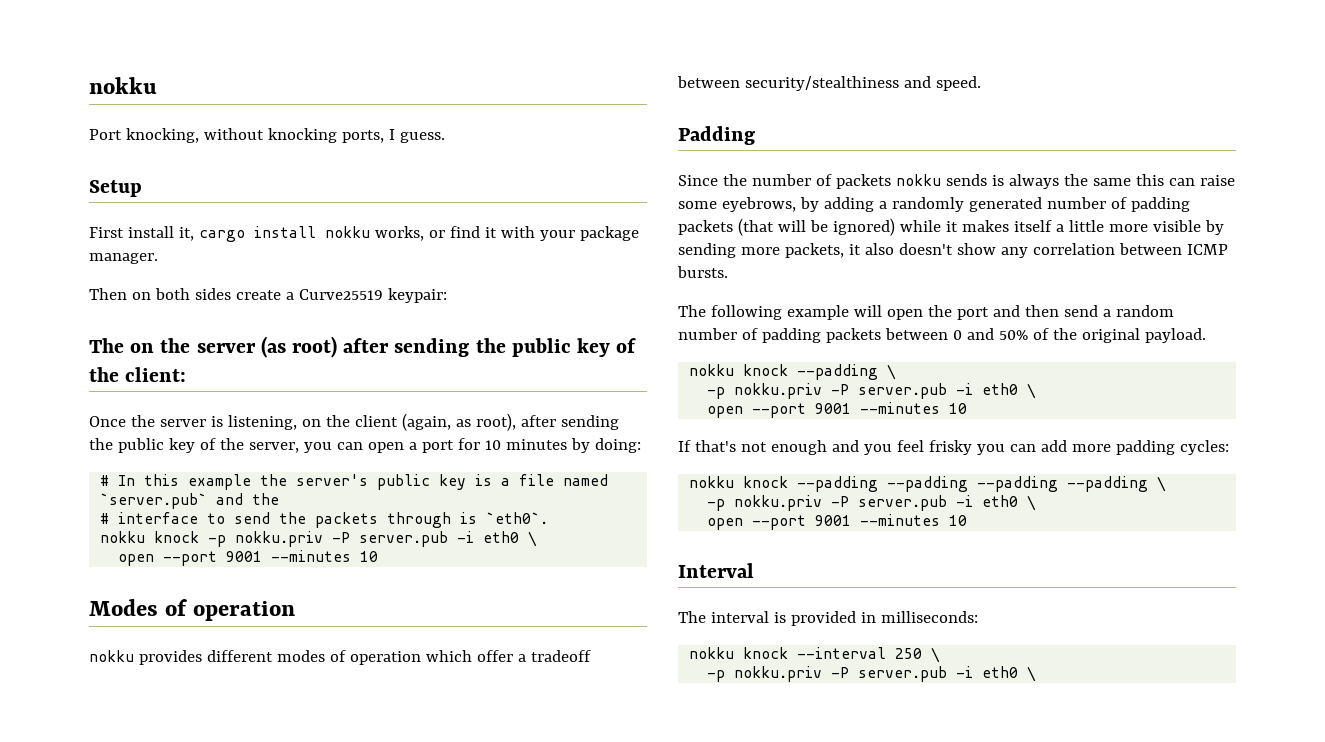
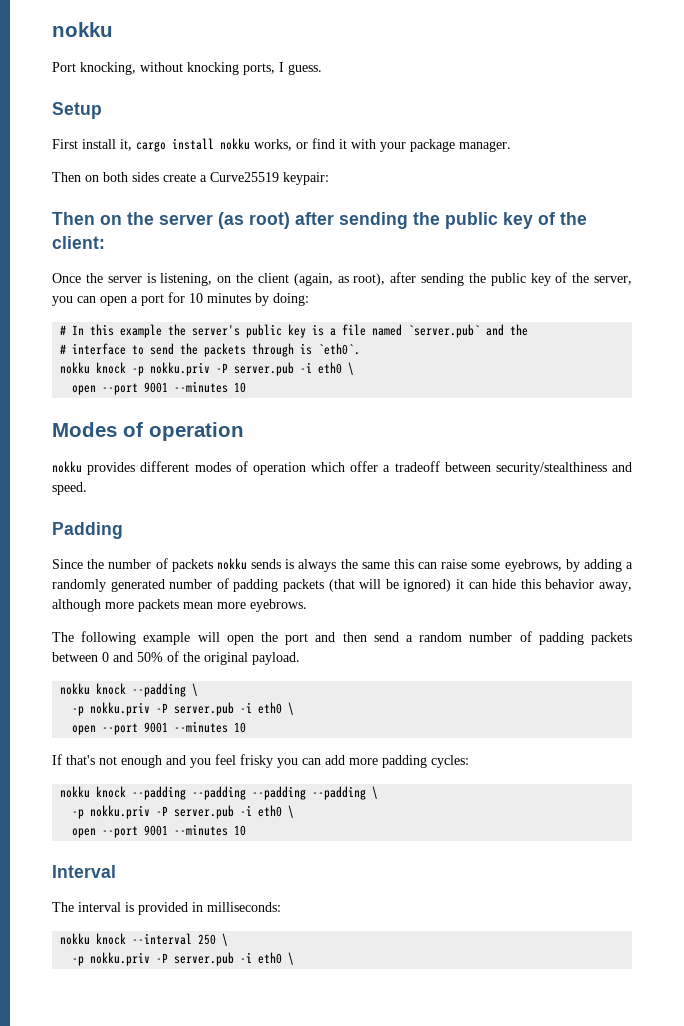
[89,338,124,353] The -> [52,212,95,225] Then
[899,220,1224,235] [678,243,1228,258] [677,266,728,278] while it makes itself a little more visible by sending more packets, it also doesn't show any correlation between ICMP bursts. -> [456,579,633,592] [52,599,307,612] it can hide this behavior away, although more packets mean more eyebrows.

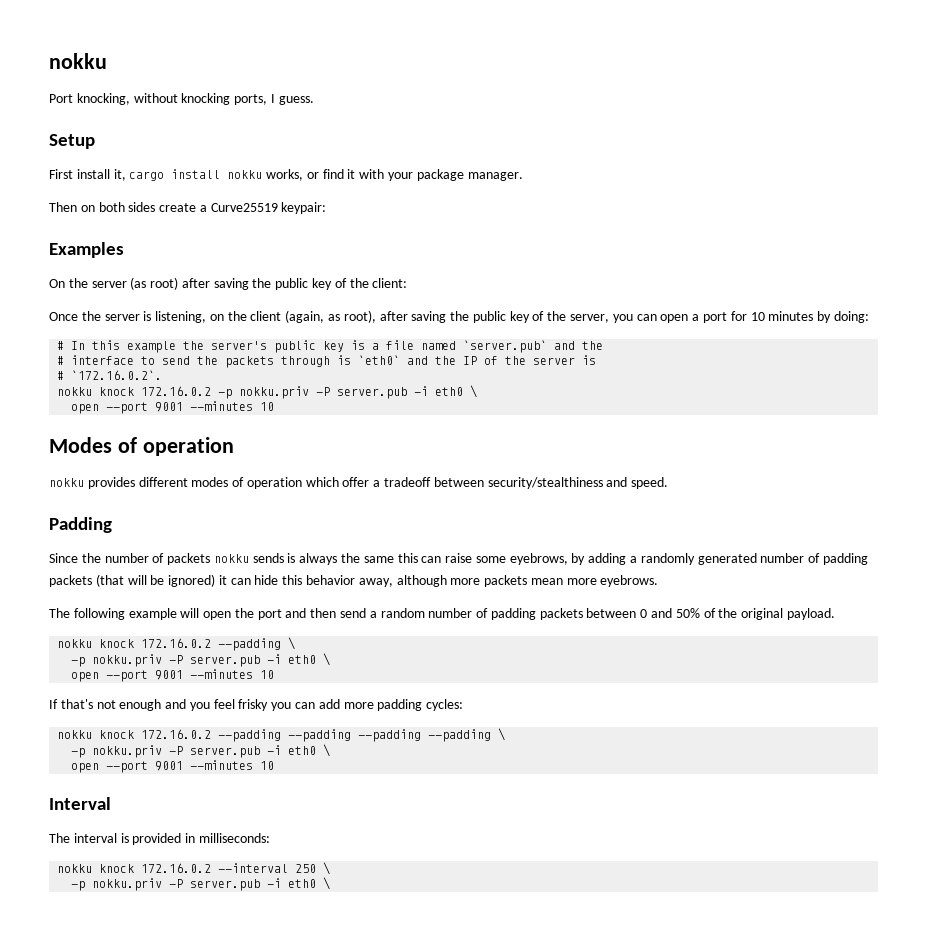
[52,212,122,225] Then on -> [49,242,124,258] [49,279,65,288] Examples // On
[339,212,408,229] sending -> [213,278,249,290] saving
[420,273,464,286] sending -> [411,311,447,323] saving
[318,343,361,355] [60,362,127,374] `eth0`. // nokku knock -> [358,355,597,365] [57,370,163,380] [57,386,212,396] `eth0` and the IP of the server is // # `172.16.0.2`. // nokku knock 172.16.0.2
(127, 689) none -> [141,638,212,648] 172.16.0.2
(127, 792) none -> [141,729,212,739] 172.16.0.2
(127, 939) none -> [141,863,212,873] 172.16.0.2

